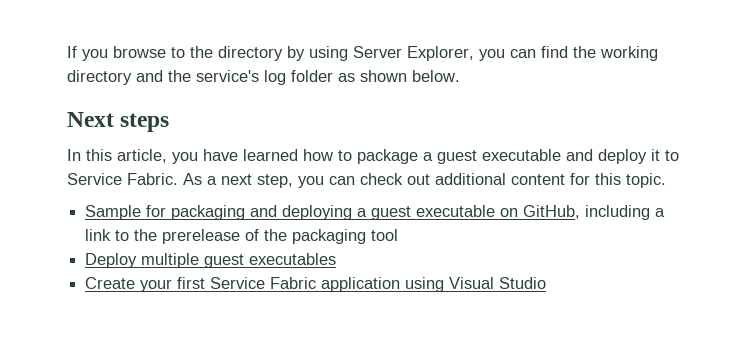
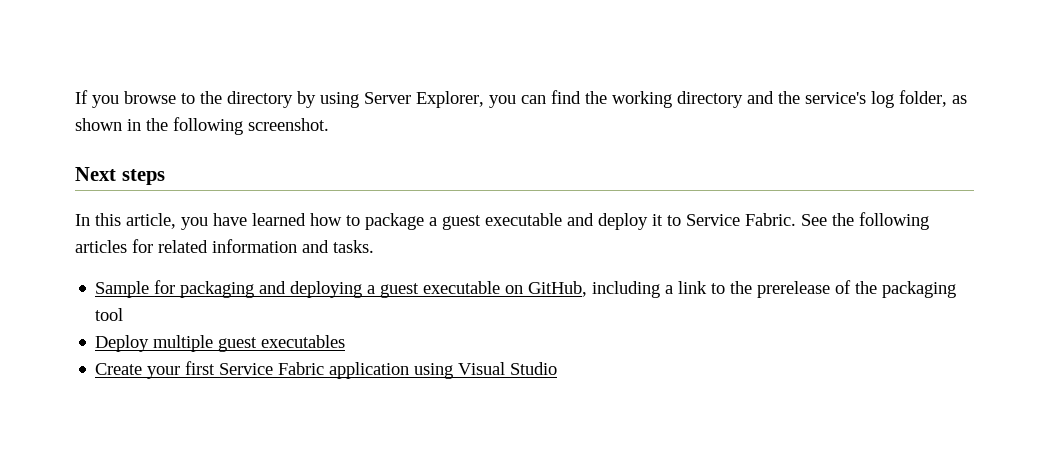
[291,70,333,82] folder -> [899,90,947,107] folder,
[412,70,460,82] below. -> [127,117,329,135] in the following screenshot.
[183,173,666,188] As a next step, you can check out additional content for this topic. -> [801,212,929,230] [75,239,374,253] See the following articles for related information and tasks.

